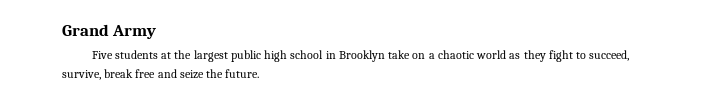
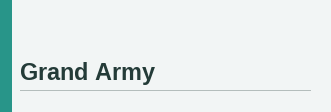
[91,50,630,62] [62,69,260,80] // Five students at the largest public high school in Brooklyn take on a chaotic world as they fight to succeed, survive, break free and seize the future. -> (155, 74) none

